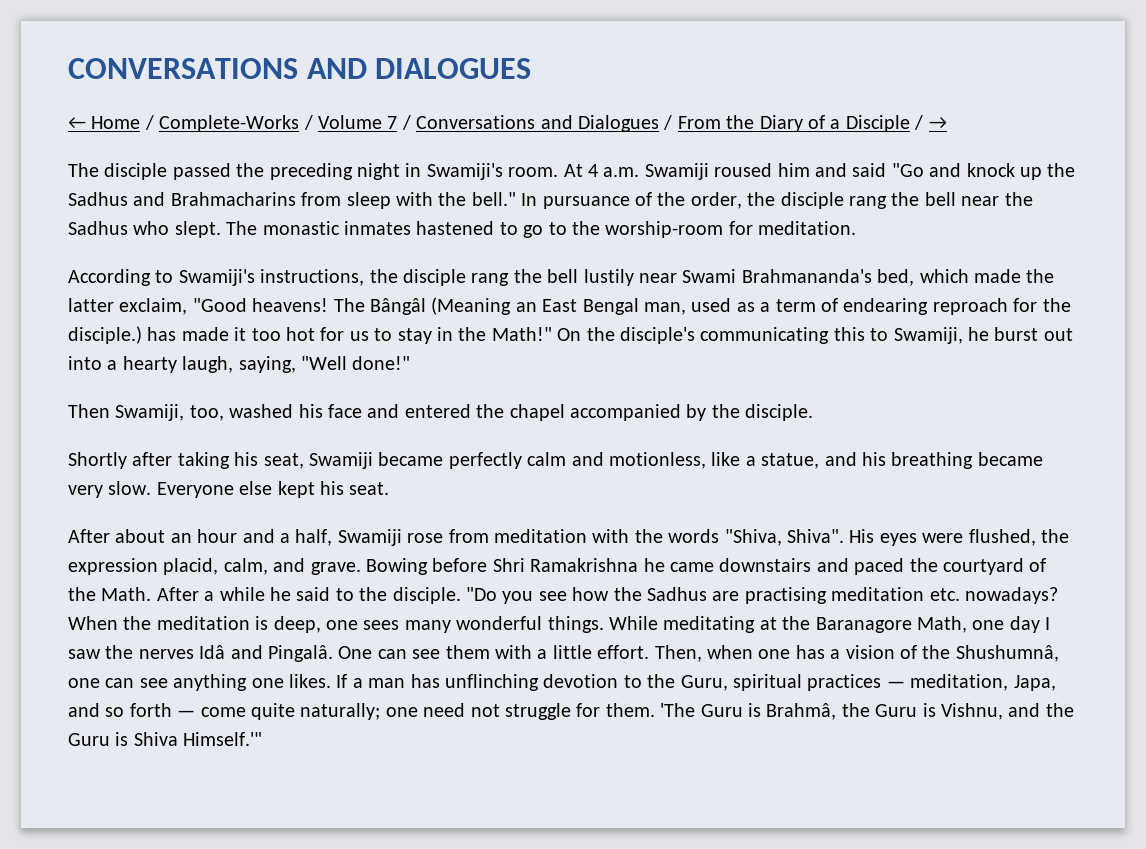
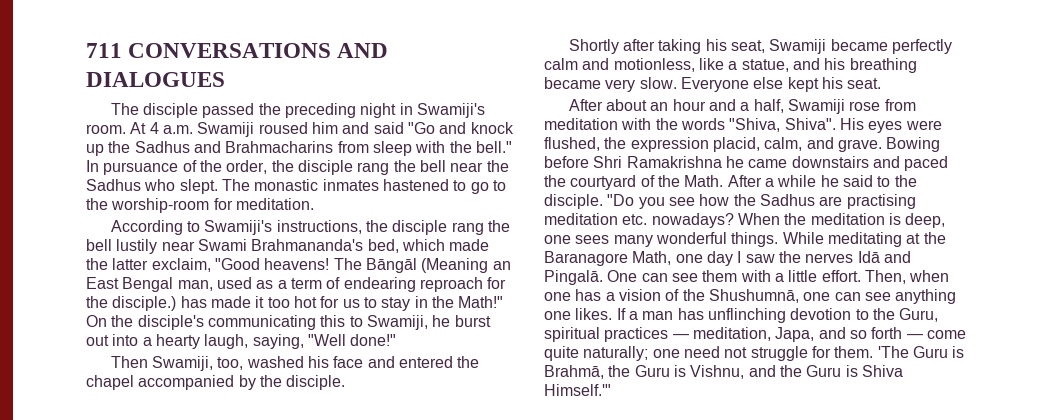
(68, 68) none -> [86,43,122,58] 711
[68,115,947,132] // ← Home / Complete-Works / Volume 7 / Conversations and Dialogues / From the Diary of a Disciple / → -> (225, 79) none
[370,298,426,315] Bângâl -> [365,258,417,273] Bāngāl
[199,645,333,662] Idâ and Pingalâ. -> [857,251,911,263] [544,270,603,285] Idā and Pingalā.
[955,645,1059,662] Shushumnâ, -> [708,289,799,303] Shushumnā,
[766,703,837,720] Brahmâ, -> [544,365,604,379] Brahmā,

